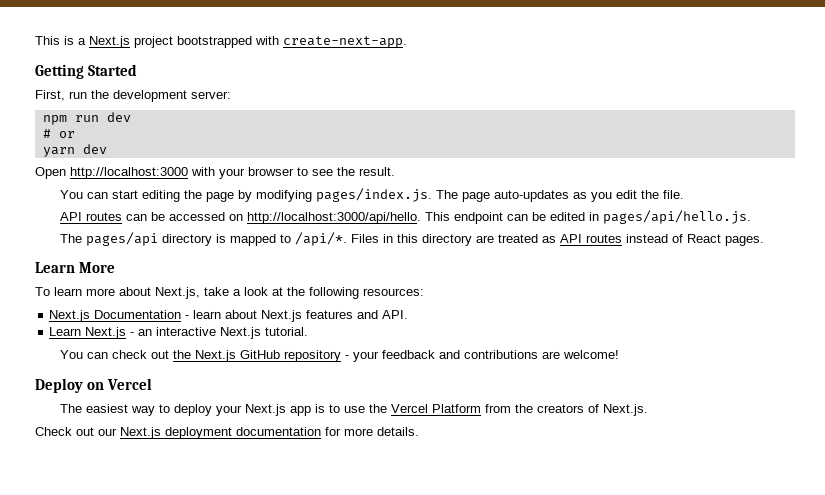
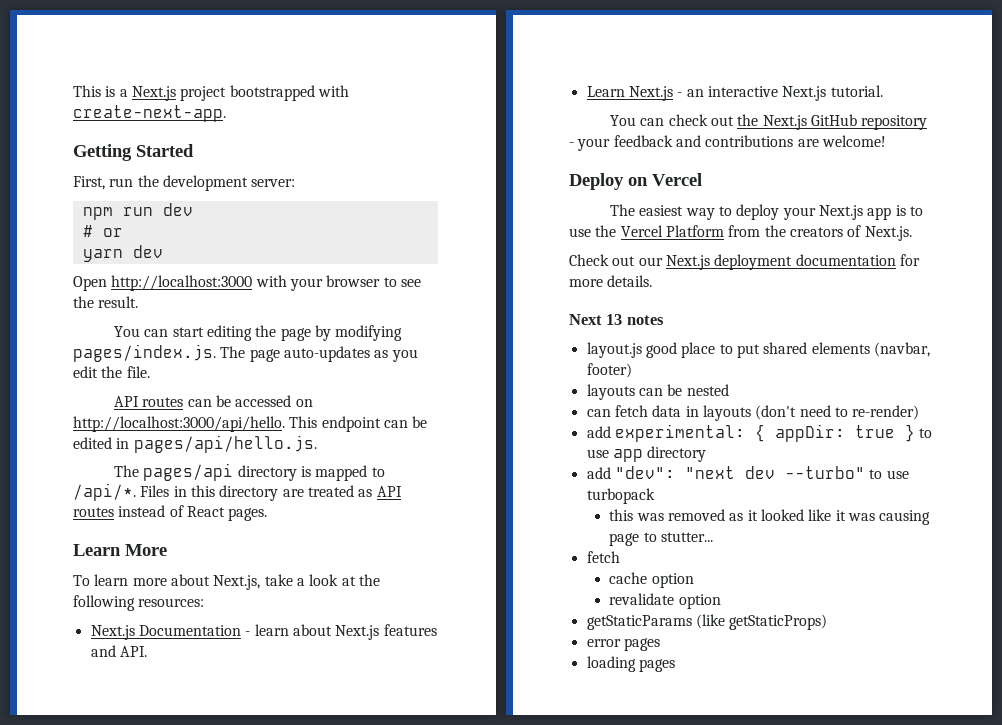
(419, 431) none -> [569,314,664,325] [586,342,930,358] [586,363,632,378] [586,384,729,400] [586,405,920,421] [586,424,933,442] [586,446,707,462] [586,466,909,479] [586,488,655,504] [609,509,931,525] [609,532,713,546] [586,551,620,563] [609,572,694,588] [609,593,721,609] [586,614,828,630] [586,638,660,651] [586,656,675,672] // Next 13 notes // layout.js good place to put shared elements (navbar, footer) // layouts can be nested // can fetch data in layouts (don't need to re-render) // add experimental: { appDir: true } to use app directory // add "dev": "next dev --turbo" to use turbopack // this was removed as it looked like it was causing page to stutter... // fetch // cache option // revalidate option // getStaticParams (like getStaticProps) // error pages // loading pages

